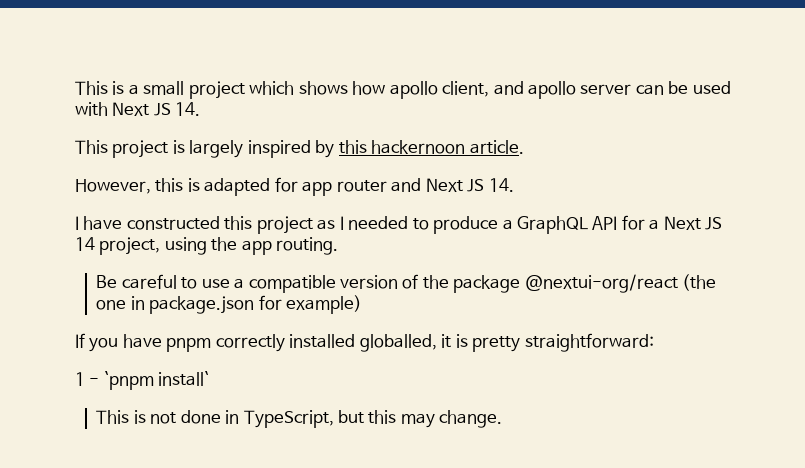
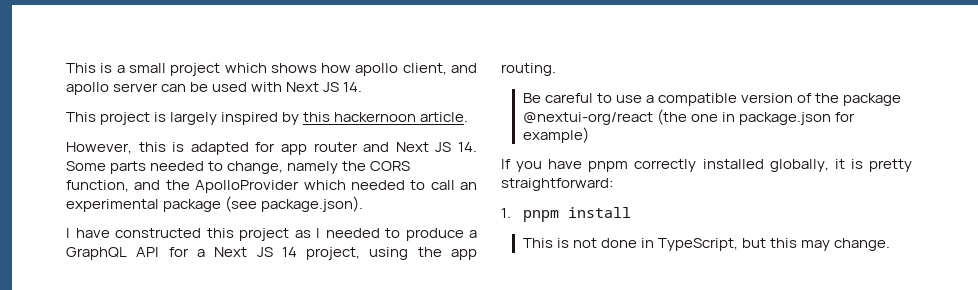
(514, 185) none -> [66,161,411,174] [66,180,477,193] [66,196,364,212] Some parts needed to change, namely the CORS function, and the ApolloProvider which needed to call an experimental package (see package.json).
[359,334,437,352] globalled, -> [769,159,829,172] globally,
[75,371,210,390] 1 - `pnpm install` -> [501,207,631,222] 1. pnpm install

